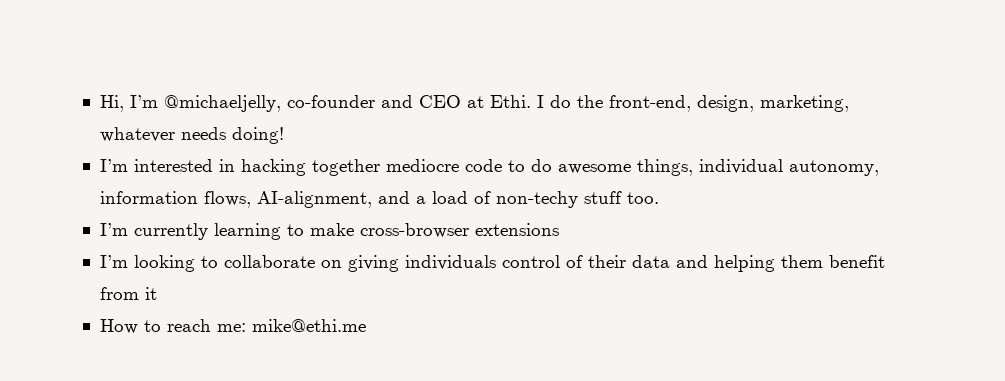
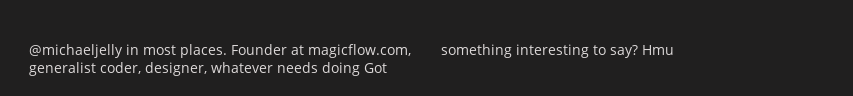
[99,95,849,112] [99,127,284,144] [99,159,879,176] [99,191,659,208] [99,223,559,240] [99,255,885,272] [99,287,157,300] [99,319,366,334] Hi, I’m @michaeljelly, co-founder and CEO at Ethi. I do the front-end, design, marketing, whatever needs doing! // I’m interested in hacking together mediocre code to do awesome things, individual autonomy, information flows, AI-alignment, and a load of non-techy stuff too. // I’m currently learning to make cross-browser extensions // I’m looking to collaborate on giving individuals control of their data and helping them benefit from it // How to reach me: mike@ethi.me -> [29,44,411,58] [29,62,387,76] [441,44,674,58] @michaeljelly in most places. Founder at magicflow.com, generalist coder, designer, whatever needs doing Got something interesting to say? Hmu

